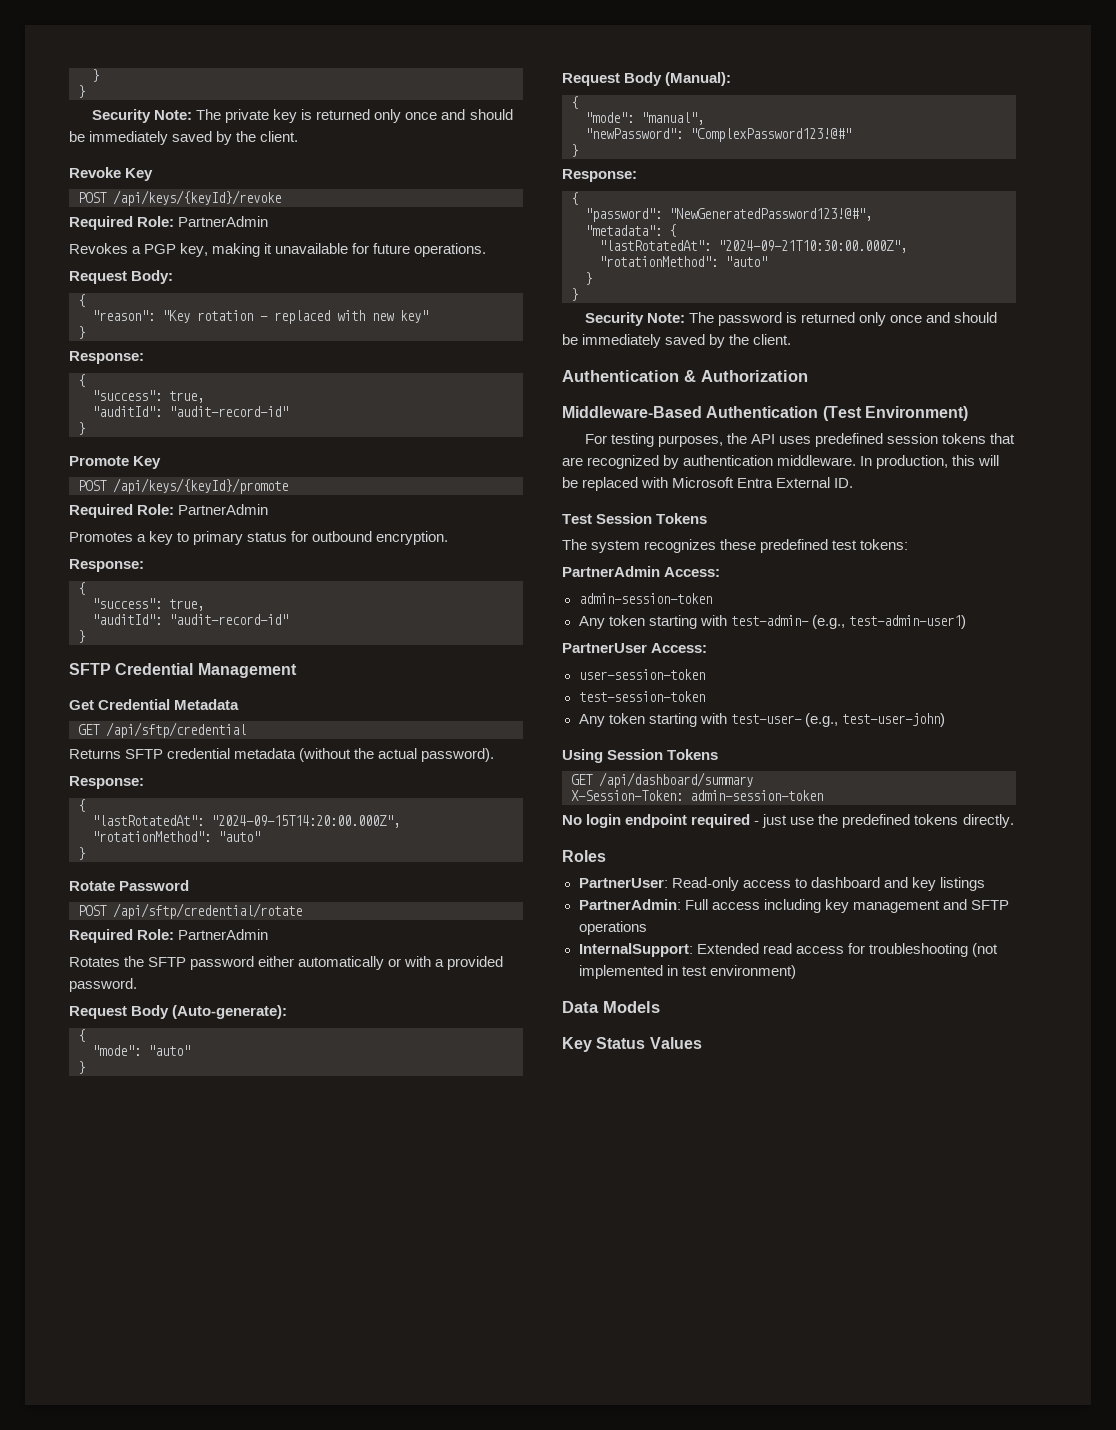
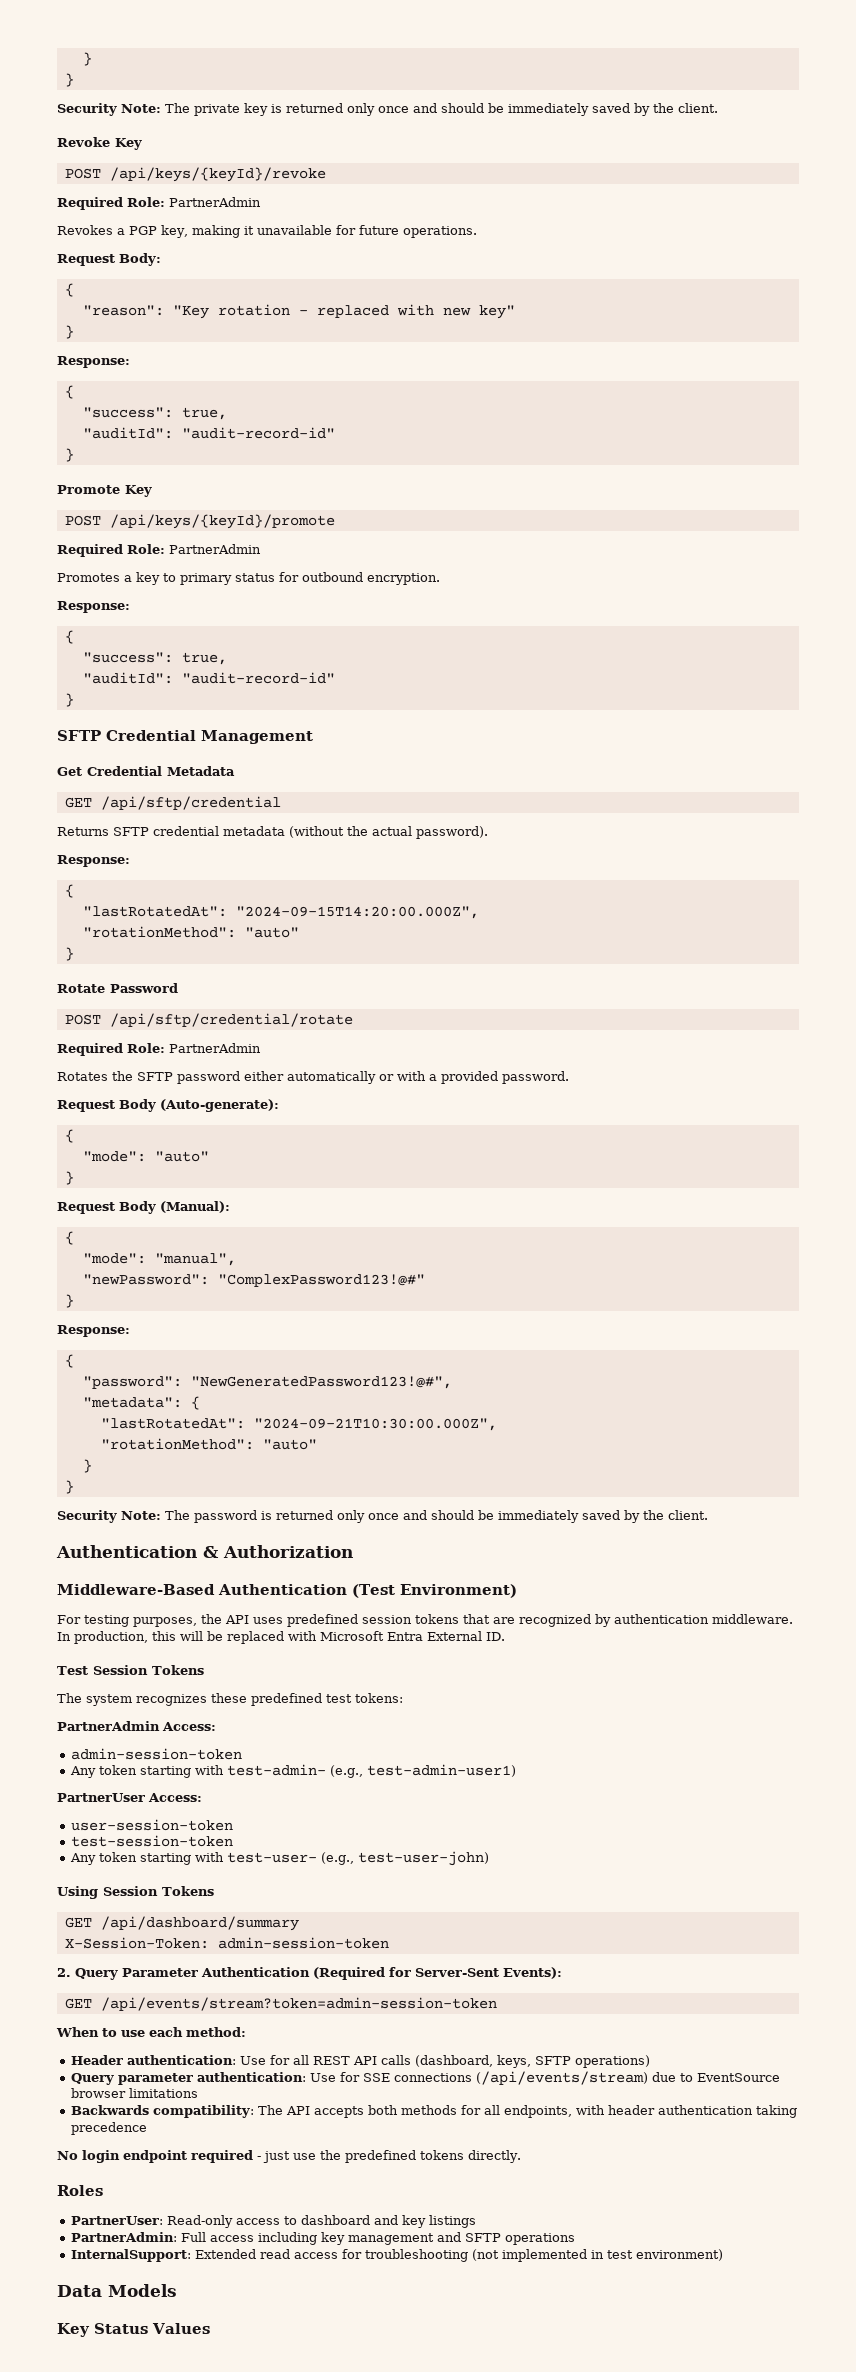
(823, 795) none -> [57,1967,562,1980] [64,1997,497,2011] [56,2027,246,2037] [70,2055,650,2068] [70,2071,780,2085] [70,2088,198,2098] [70,2105,797,2118] [70,2122,147,2135] // 2. Query Parameter Authentication (Required for Server-Sent Events): // GET /api/events/stream?token=admin-session-token // When to use each method: // Header authentication: Use for all REST API calls (dashboard, keys, SFTP operations) // Query parameter authentication: Use for SSE connections (/api/events/stream) due to EventSource browser limitations // Backwards compatibility: The API accepts both methods for all endpoints, with header authentication taking precedence

